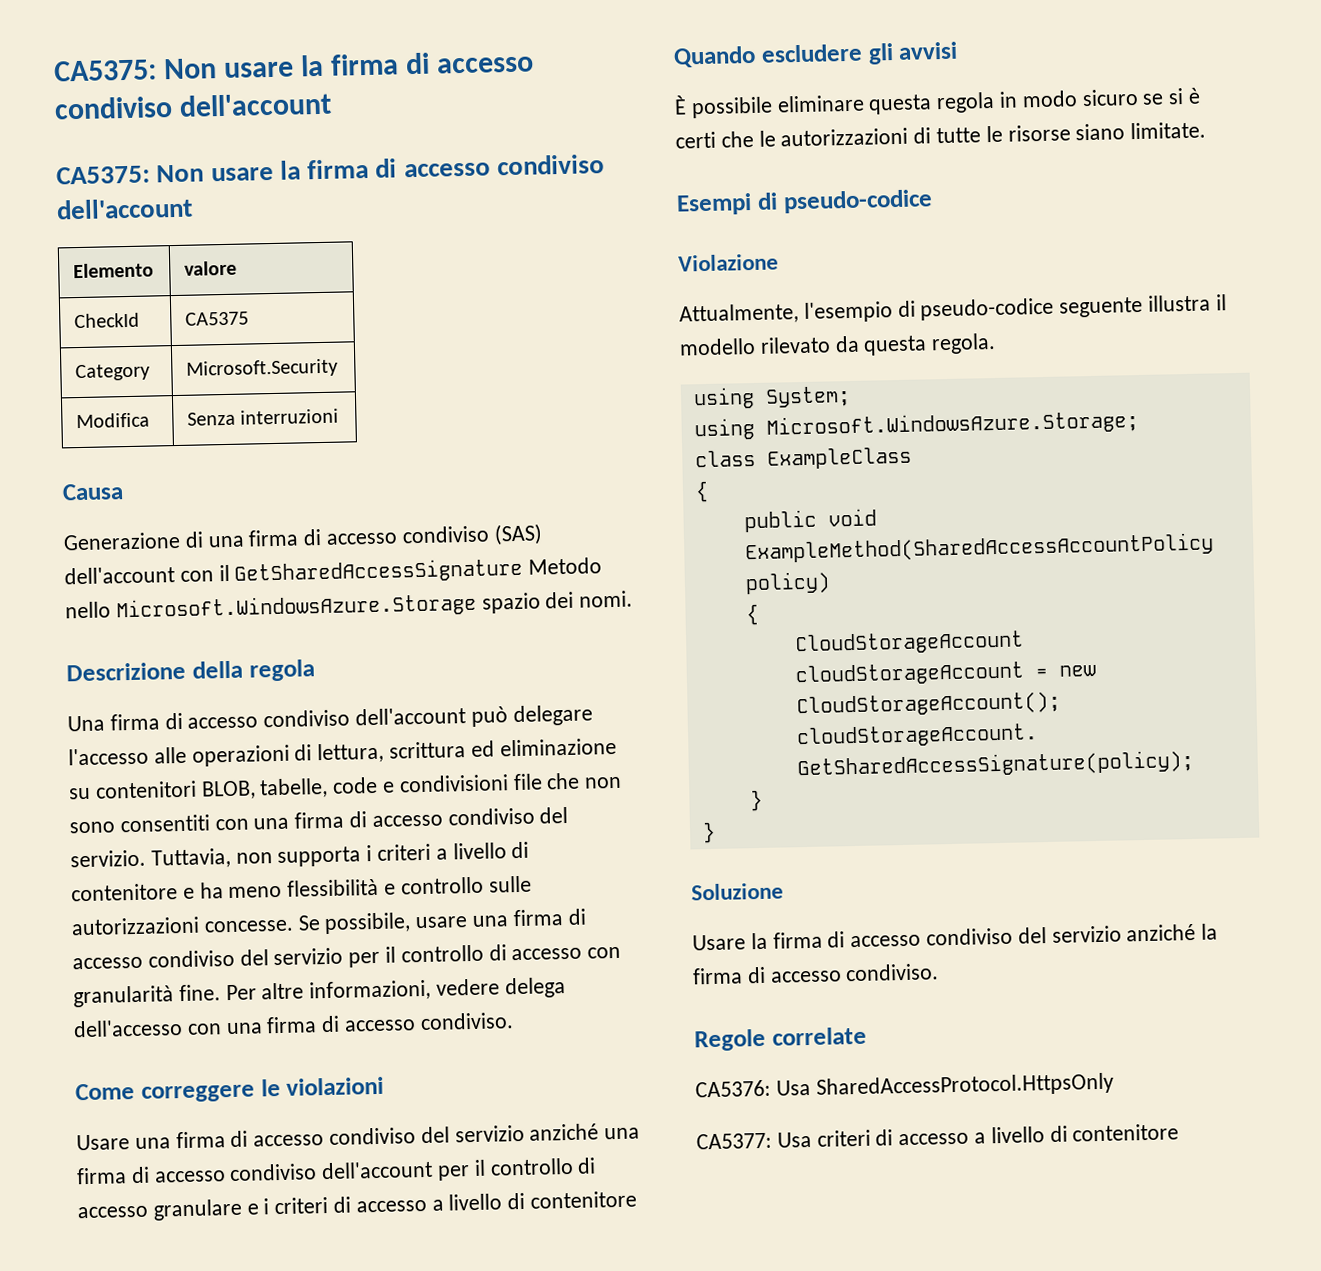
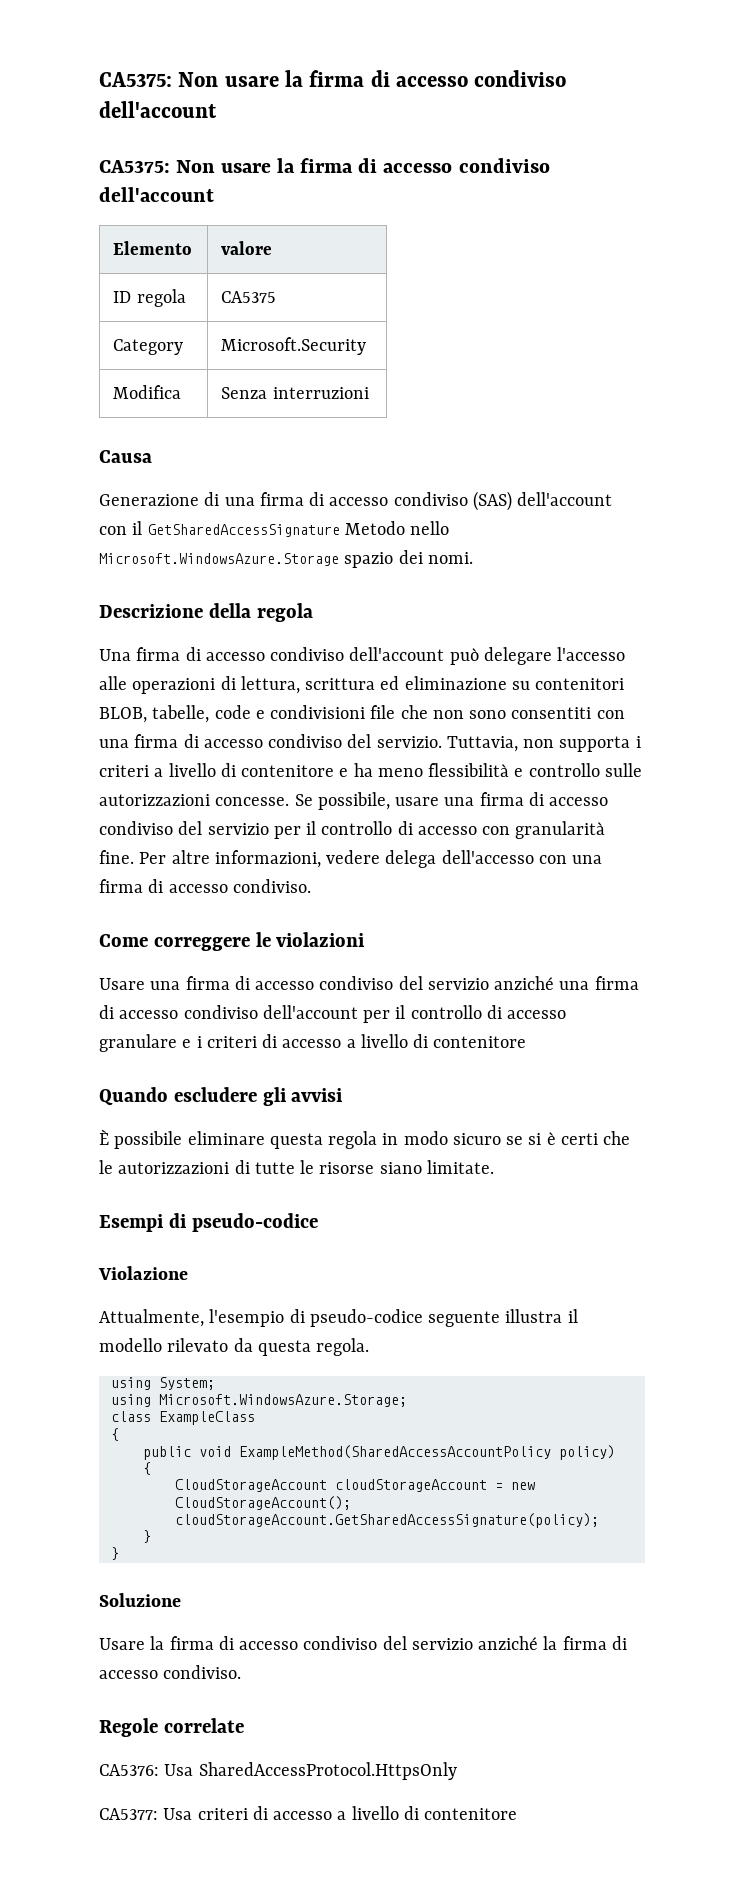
[74,312,141,329] CheckId -> [113,289,186,307] ID regola

